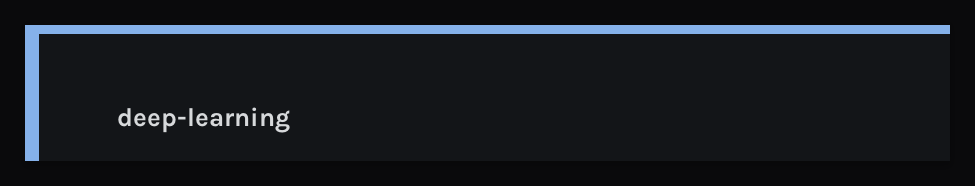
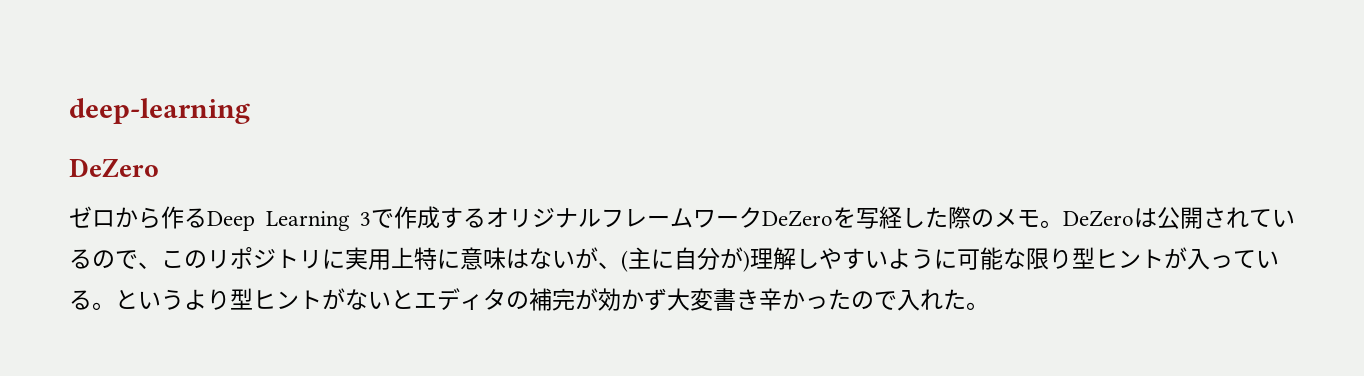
(290, 120) none -> [69,158,159,177] [69,206,1295,231] [69,247,1279,272] [69,288,989,311] // DeZero // ゼロから作るDeep Learning 3で作成するオリジナルフレームワークDeZeroを写経した際のメモ。DeZeroは公開されているので、このリポジトリに実用上特に意味はないが、(主に自分が)理解しやすいように可能な限り型ヒントが入っている。というより型ヒントがないとエディタの補完が効かず大変書き辛かったので入れた。

